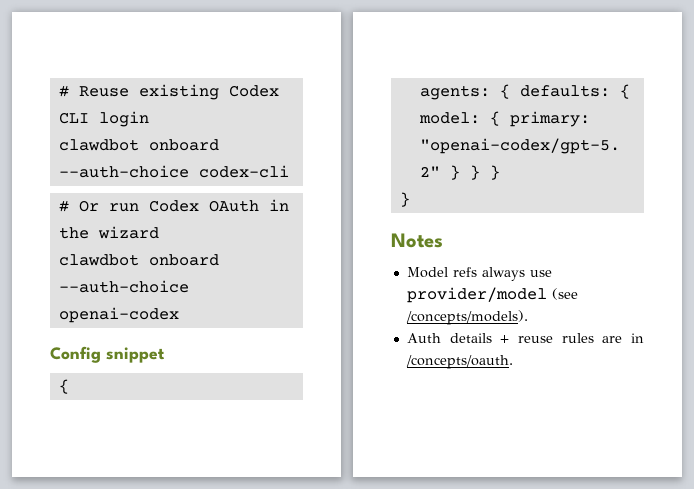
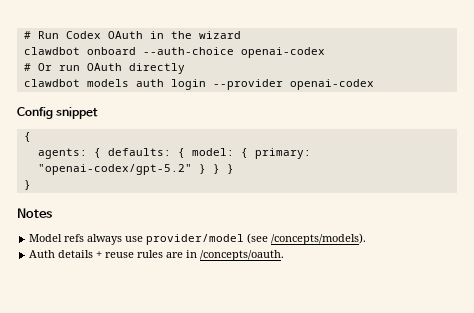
[58,84,279,100] [58,111,149,127] [58,139,219,151] [58,165,289,178] [58,200,139,212] # Reuse existing Codex CLI login // clawdbot onboard --auth-choice codex-cli // # Or run -> [23,31,59,39] # Run
(179, 315) none -> [23,63,185,74] [23,79,374,90] // # Or run OAuth directly // clawdbot models auth login --provider openai-codex

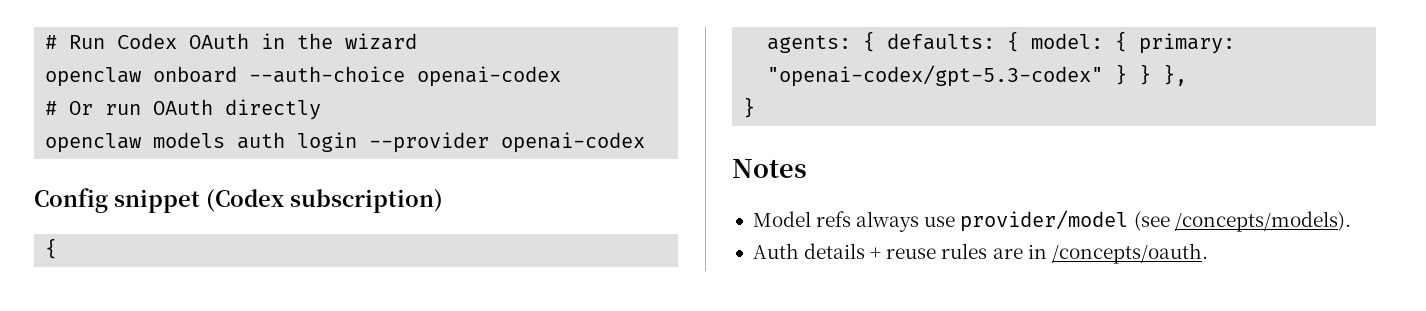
[23,47,80,55] clawdbot -> [45,67,142,87] openclaw
[23,79,80,87] clawdbot -> [45,133,142,153] openclaw
(99, 113) none -> [206,189,443,213] (Codex subscription)
[37,164,234,175] "openai-codex/gpt-5.2" } } } -> [767,64,1188,87] "openai-codex/gpt-5.3-codex" } } },

